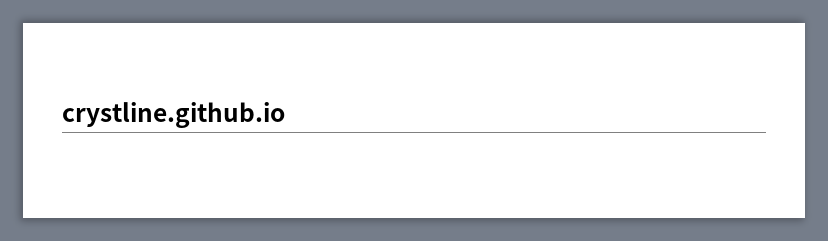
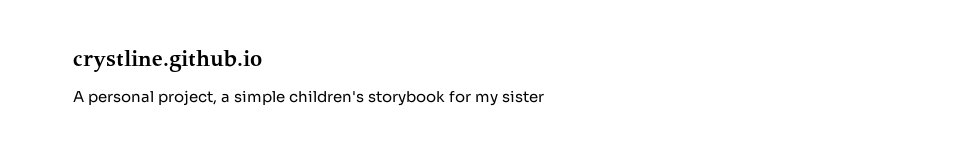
(285, 115) none -> [73,90,545,106] // A personal project, a simple children's storybook for my sister

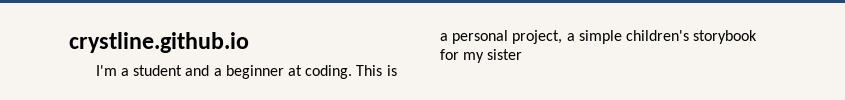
[73,91,84,102] A -> [95,65,397,79] [440,33,448,41] I'm a student and a beginner at coding. This is a

